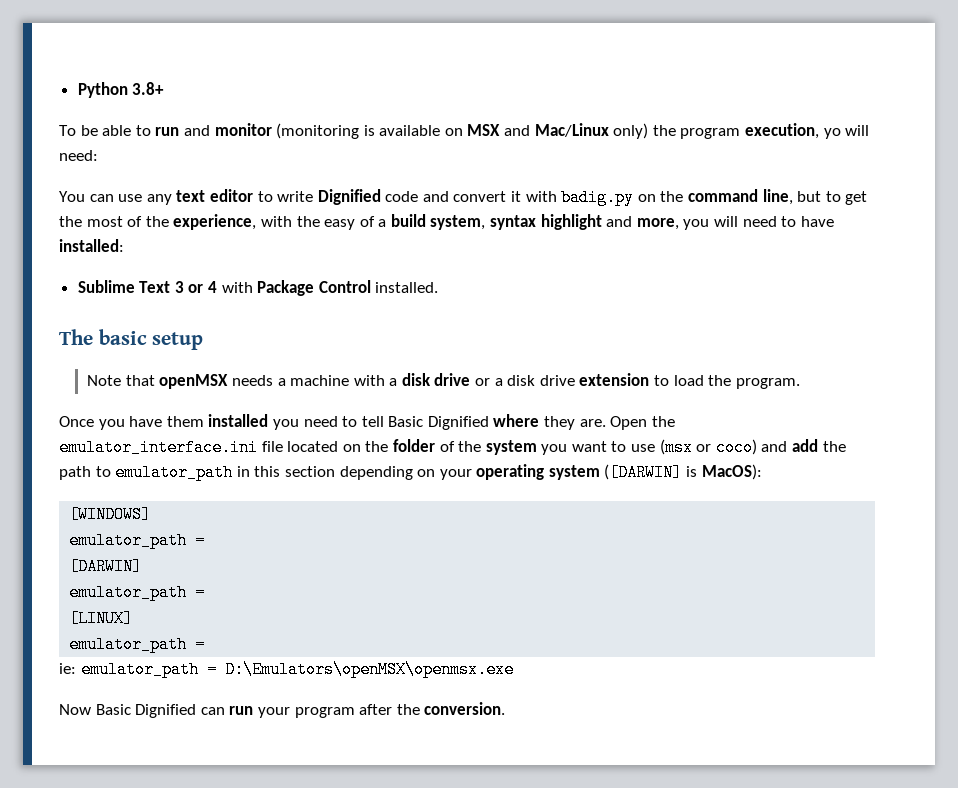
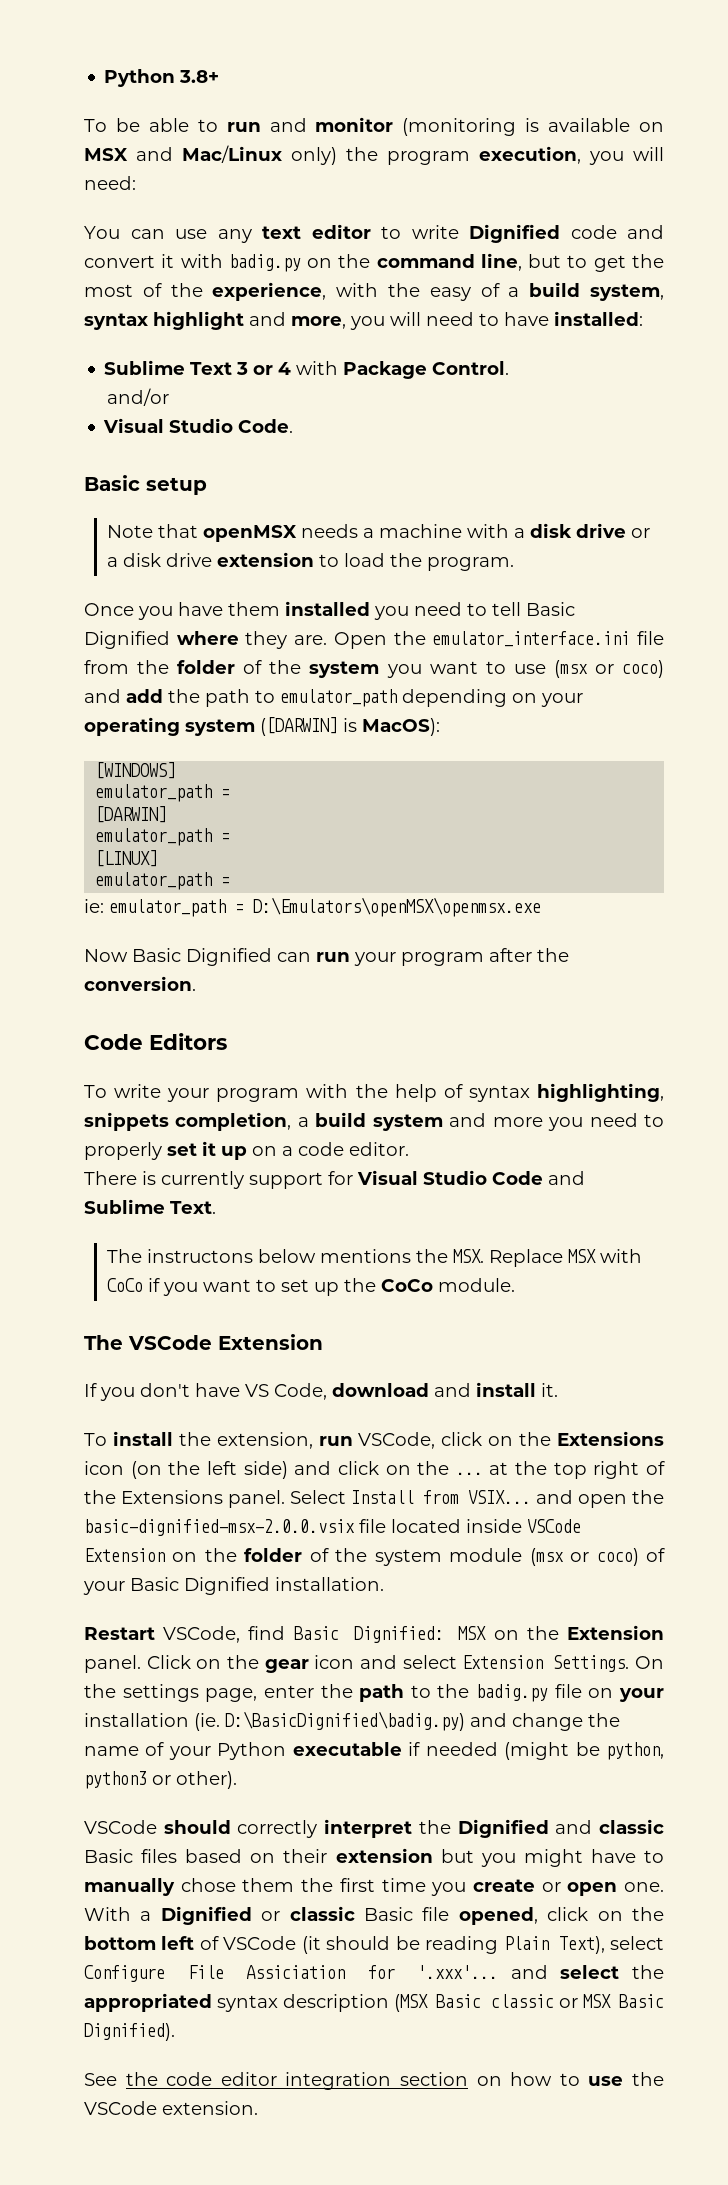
[823,128,841,139] yo -> [589,151,624,165] you
[318,280,439,293] [59,329,147,345] Control installed. // The basic -> [432,361,510,375] [107,388,170,406] [103,418,294,433] [84,475,140,491] Control. // and/or // Visual Studio Code. // Basic
[287,441,361,452] located on -> [84,660,129,674] from
[236,466,335,477] in this section -> (397, 698) none
(506, 708) none -> [84,1033,227,1050] [84,1083,664,1102] [84,1112,665,1131] [84,1141,409,1160] [84,1170,585,1189] [84,1199,216,1214] [107,1249,643,1267] [107,1278,516,1296] [84,1334,323,1350] [84,1382,558,1401] [84,1431,665,1449] [84,1461,666,1479] [84,1490,664,1508] [84,1519,581,1536] [84,1548,665,1566] [83,1577,384,1595] [84,1625,664,1643] [84,1655,665,1673] [84,1684,664,1702] [84,1711,620,1731] [84,1742,665,1760] [84,1771,237,1789] [84,1819,664,1838] [84,1848,665,1867] [84,1878,664,1896] [84,1906,664,1925] [84,1936,664,1954] [84,1965,664,1982] [84,1993,664,2012] [84,2023,175,2041] [84,2072,665,2090] [84,2101,258,2115] // Code Editors // To write your program with the help of syntax highlighting, snippets completion, a build system and more you need to properly set it up on a code editor. // There is currently support for Visual Studio Code and Sublime Text. // The instructons below mentions the MSX. Replace MSX with CoCo if you want to set up the CoCo module. // The VSCode Extension // If you don't have VS Code, download and install it. // To install the extension, run VSCode, click on the Extensions icon (on the left side) and click on the ... at the top right of the Extensions panel. Select Install from VSIX... and open the basic-dignified-msx-2.0.0.vsix file located inside VSCode Extension on the folder of the system module (msx or coco) of your Basic Dignified installation. // Restart VSCode, find Basic Dignified: MSX on the Extension panel. Click on the gear icon and select Extension Settings. On the settings page, enter the path to the badig.py file on your installation (ie. D:\BasicDignified\badig.py) and change the name of your Python executable if needed (might be python, python3 or other). // VSCode should correctly interpret the Dignified and classic Basic files based on their extension but you might have to manually chose them the first time you create or open one. With a Dignified or classic Basic file opened, click on the bottom left of VSCode (it should be reading Plain Text), select Configure File Assiciation for '.xxx'... and select the appropriated syntax description (MSX Basic classic or MSX Basic Dignified). // See the code editor integration section on how to use the VSCode extension.

